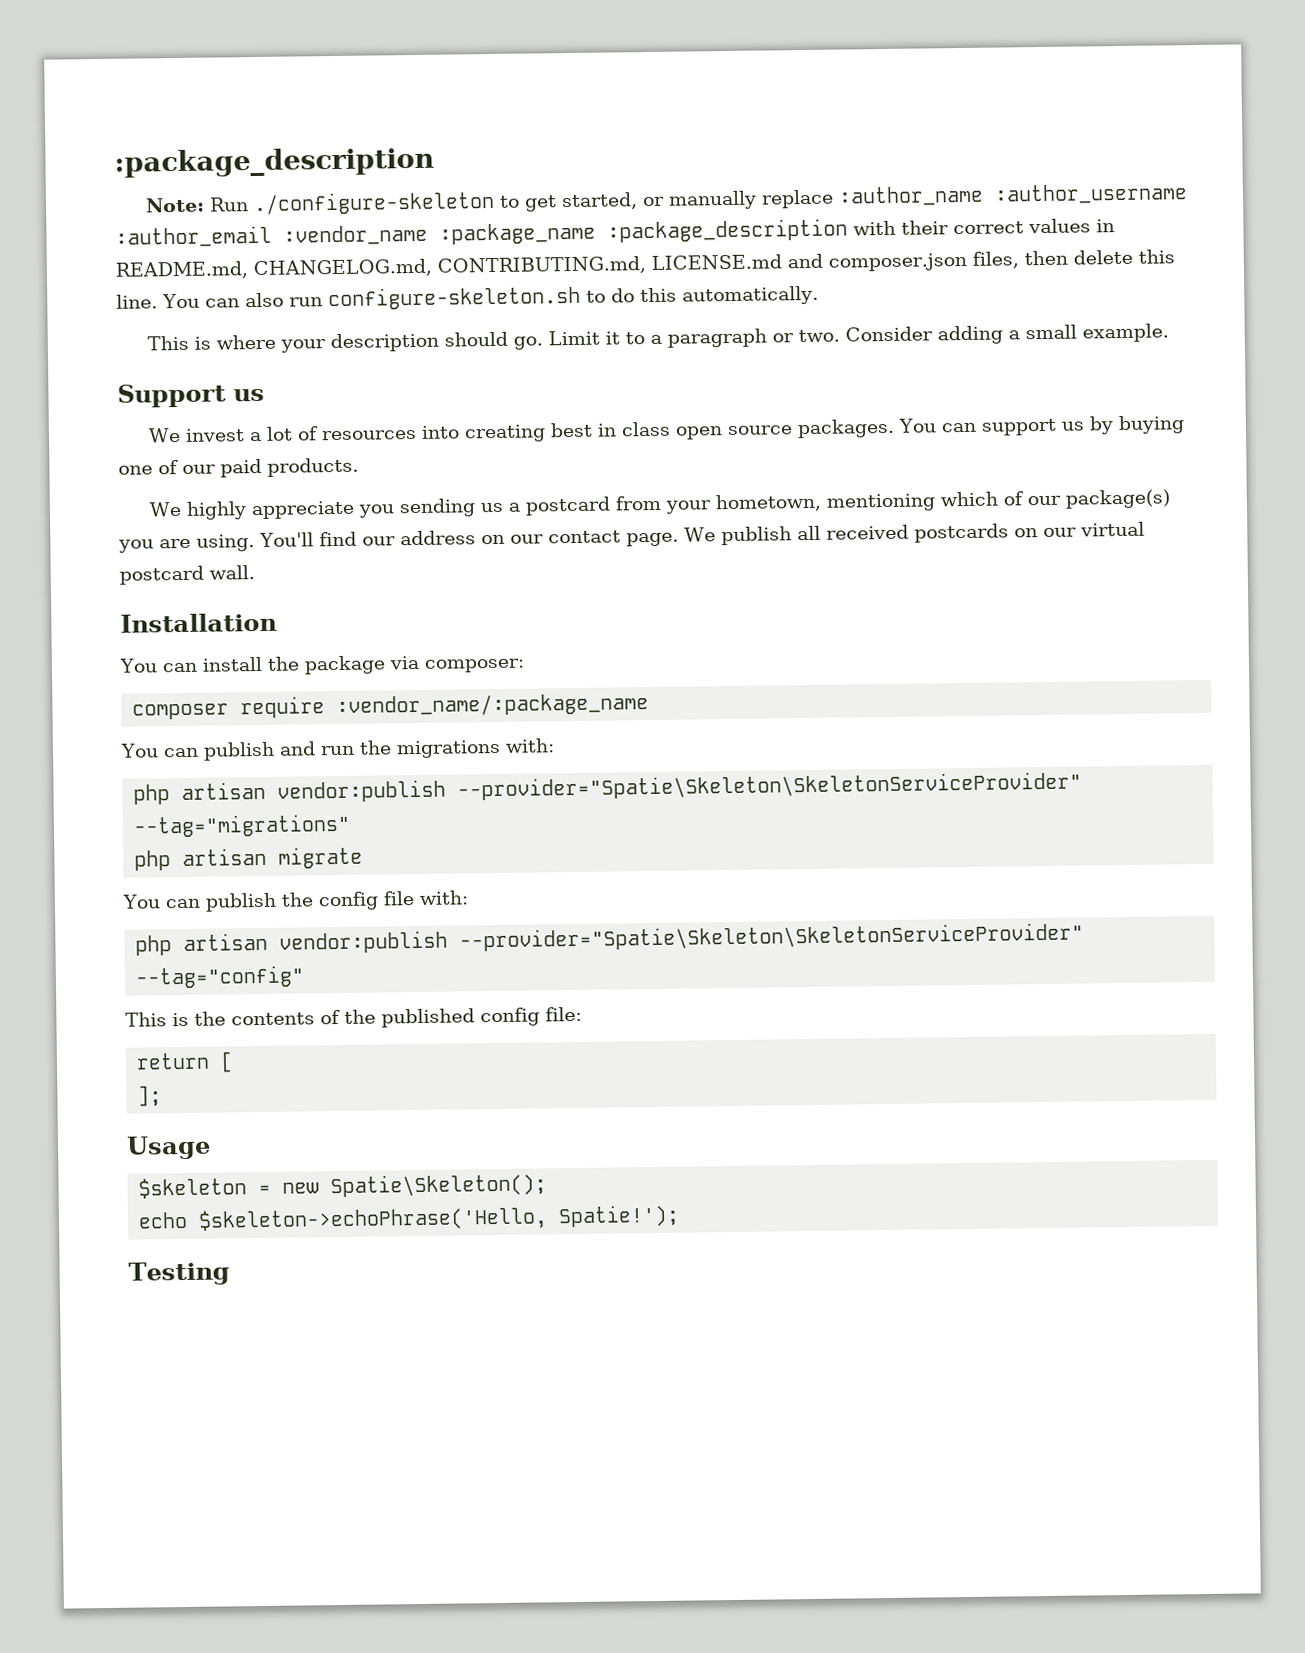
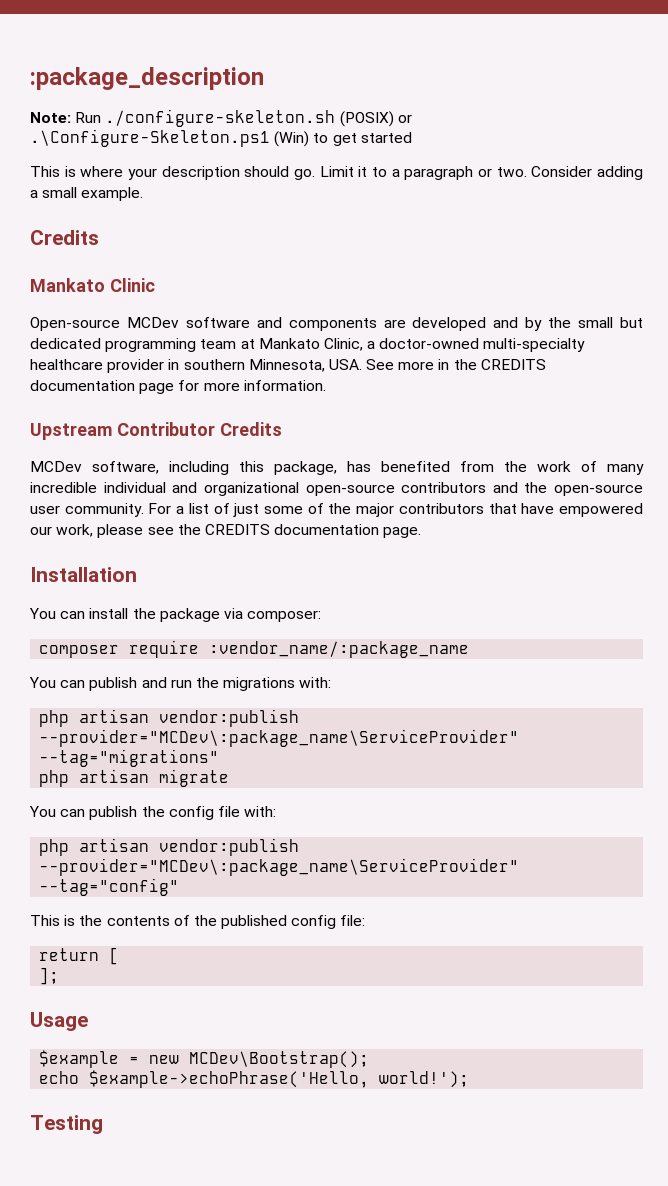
[253,183,1189,216] [115,218,1115,248] [115,249,1175,280] [116,285,819,311] ./configure-skeleton to get started, or manually replace :author_name :author_username :author_email :vendor_name :package_name :package_description with their correct values in README.md, CHANGELOG.md, CONTRIBUTING.md, LICENSE.md and composer.json files, then delete this line. You can also run configure-skeleton.sh to do this automatically. -> [105,109,412,127] [30,129,412,147] ./configure-skeleton.sh (POSIX) or .\Configure-Skeleton.ps1 (Win) to get started
[117,383,265,408] [148,415,1186,443] [118,457,359,478] [149,489,1171,520] [118,521,1145,553] [119,565,255,585] Support us // We invest a lot of resources into creating best in class open source packages. You can support us by buying one of our paid products. // We highly appreciate you sending us a postcard from your hometown, mentioning which of our package(s) you are using. You'll find our address on our contact page. We publish all received postcards on our virtual postcard wall. -> [30,230,99,245] [30,278,155,292] [30,317,643,331] [30,338,586,352] [30,359,546,373] [30,380,326,394] [30,422,282,440] [30,461,644,475] [30,482,643,496] [30,503,644,517] [30,524,422,538] Credits // Mankato Clinic // Open-source MCDev software and components are developed and by the small but dedicated programming team at Mankato Clinic, a doctor-owned multi-specialty healthcare provider in southern Minnesota, USA. See more in the CREDITS documentation page for more information. // Upstream Contributor Credits // MCDev software, including this package, has benefited from the work of many incredible individual and organizational open-source contributors and the open-source user community. For a list of just some of the major contributors that have empowered our work, please see the CREDITS documentation page.
[457,771,1083,801] --provider="Spatie\Skeleton\SkeletonServiceProvider" -> [39,729,520,747] --provider="MCDev\:package_name\ServiceProvider"
[459,922,1085,952] --provider="Spatie\Skeleton\SkeletonServiceProvider" -> [39,858,520,876] --provider="MCDev\:package_name\ServiceProvider"
[138,1177,248,1199] $skeleton -> [39,1050,120,1068] $example
[330,1173,548,1198] Spatie\Skeleton(); -> [189,1051,370,1068] MCDev\Bootstrap();
[198,1204,681,1233] $skeleton->echoPhrase('Hello, Spatie!'); -> [89,1070,470,1088] $example->echoPhrase('Hello, world!');

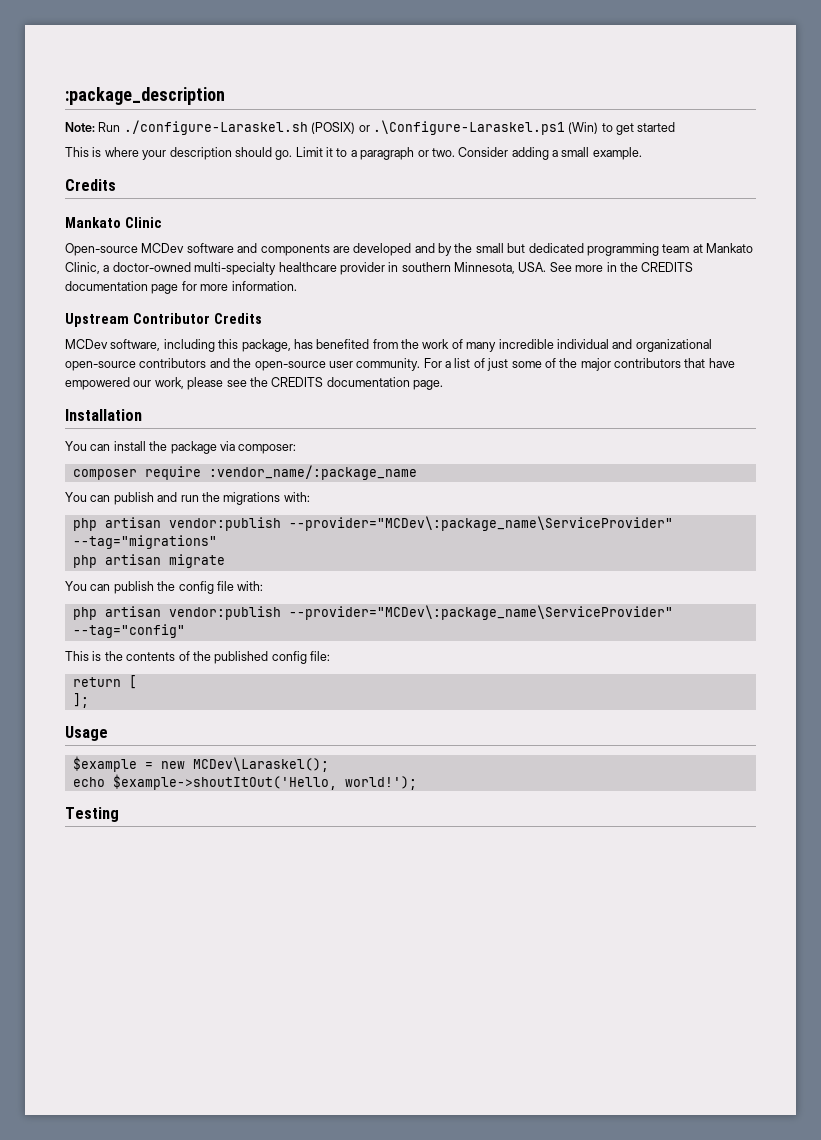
[105,109,336,127] ./configure-skeleton.sh -> [123,120,308,135] ./configure-Laraskel.sh
[30,129,270,147] .\Configure-Skeleton.ps1 -> [372,120,565,135] .\Configure-Laraskel.ps1
[189,1051,370,1068] MCDev\Bootstrap(); -> [192,757,329,772] MCDev\Laraskel();
[89,1070,370,1088] $example->echoPhrase('Hello, -> [112,774,337,790] $example->shoutItOut('Hello,

